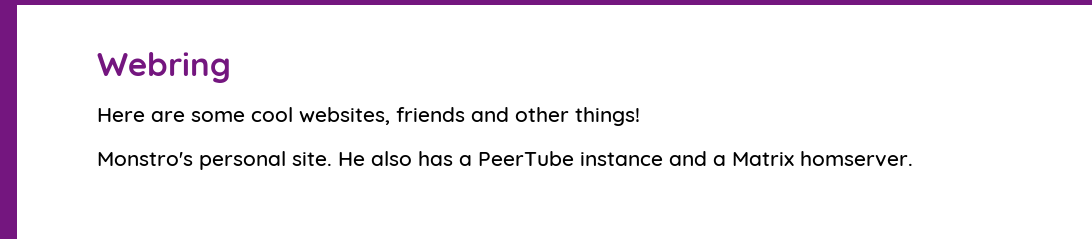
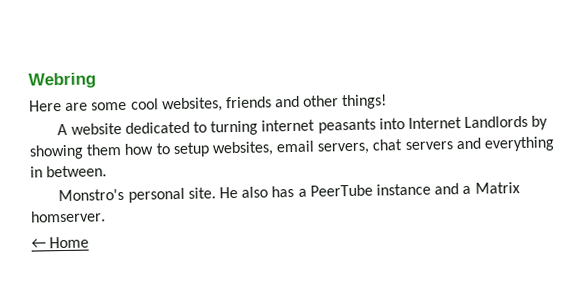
(640, 116) none -> [57,115,549,136] [29,136,555,160] [30,165,108,178] // A website dedicated to turning internet peasants into Internet Landlords by showing them how to setup websites, email servers, chat servers and everything in between.
(913, 159) none -> [31,236,90,249] // ← Home

